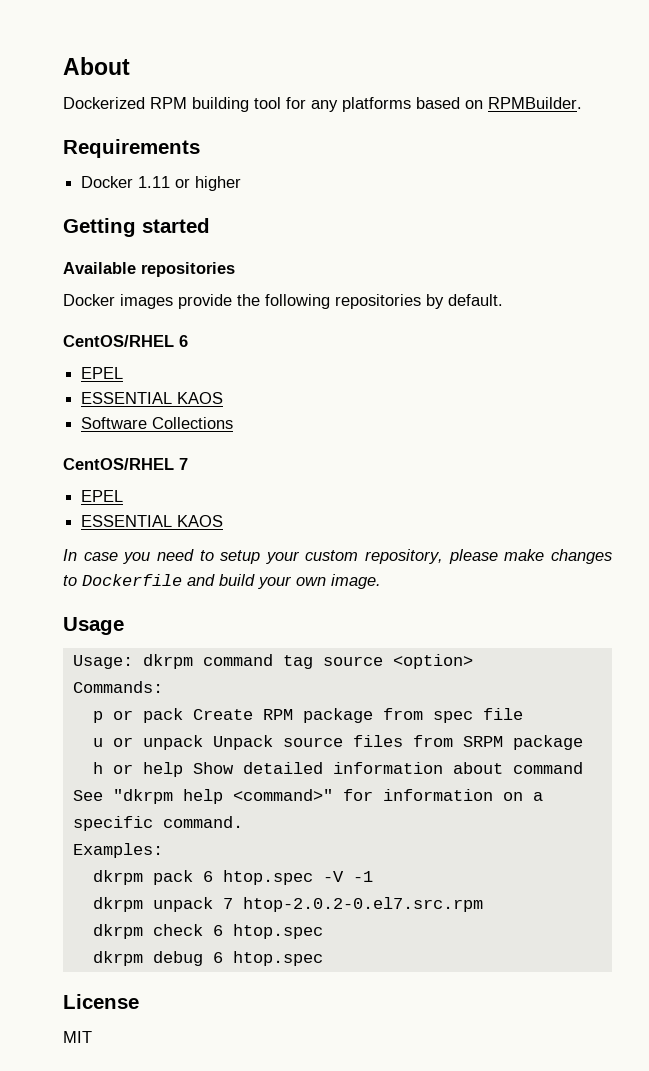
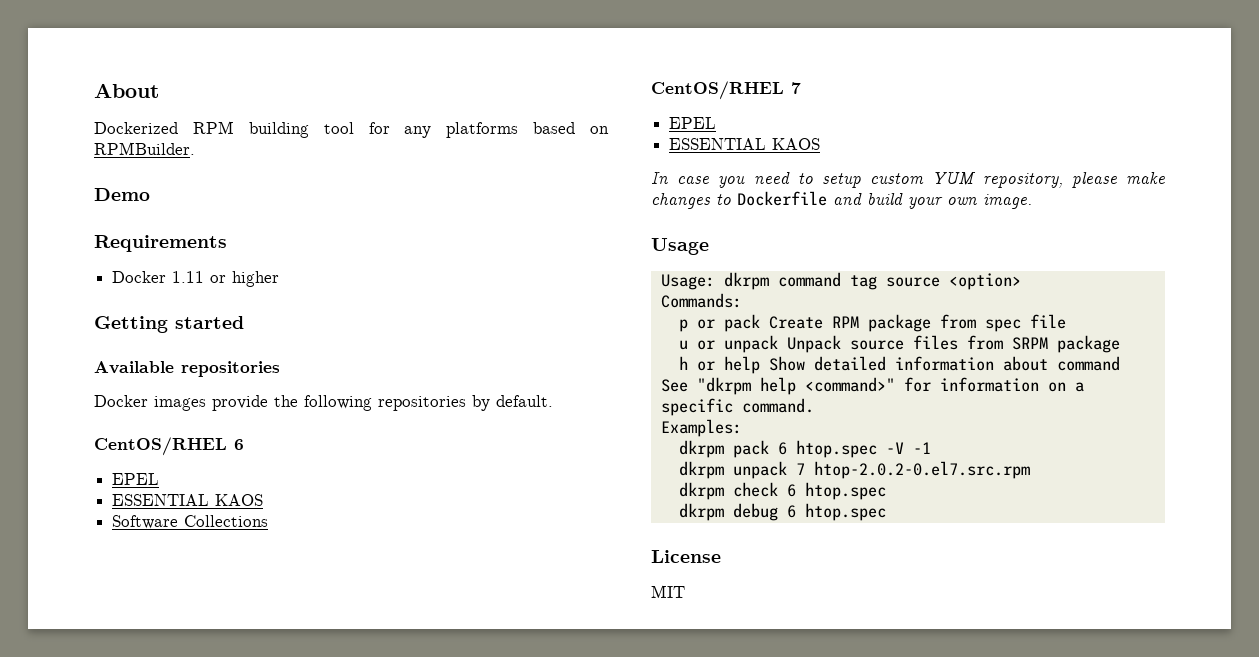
(582, 103) none -> [94,188,150,201] // Demo
[265,550,359,564] your custom -> [870,172,977,185] custom YUM

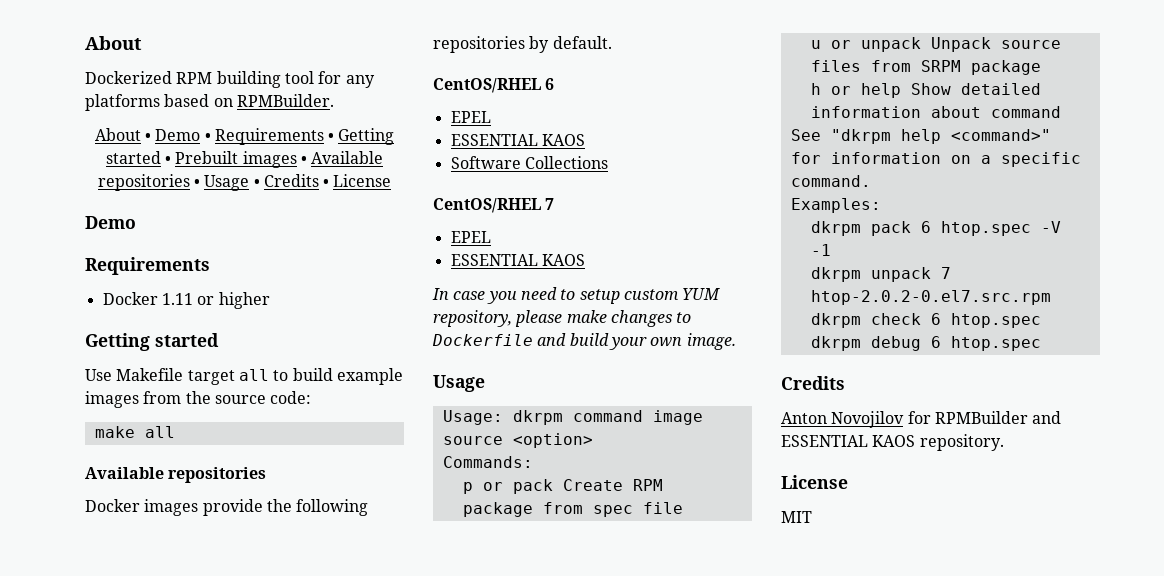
(195, 148) none -> [94,128,395,145] [105,151,384,168] [97,174,392,191] // About • Demo • Requirements • Getting started • Prebuilt images • Available repositories • Usage • Credits • License
(244, 322) none -> [85,368,403,385] [85,391,312,408] [94,426,175,438] // Use Makefile target all to build example images from the source code: // make all
[849,275,877,290] tag -> [652,410,703,425] image
(886, 512) none -> [781,376,845,390] [781,411,1062,428] [781,434,1004,451] // Credits // Anton Novojilov for RPMBuilder and ESSENTIAL KAOS repository.

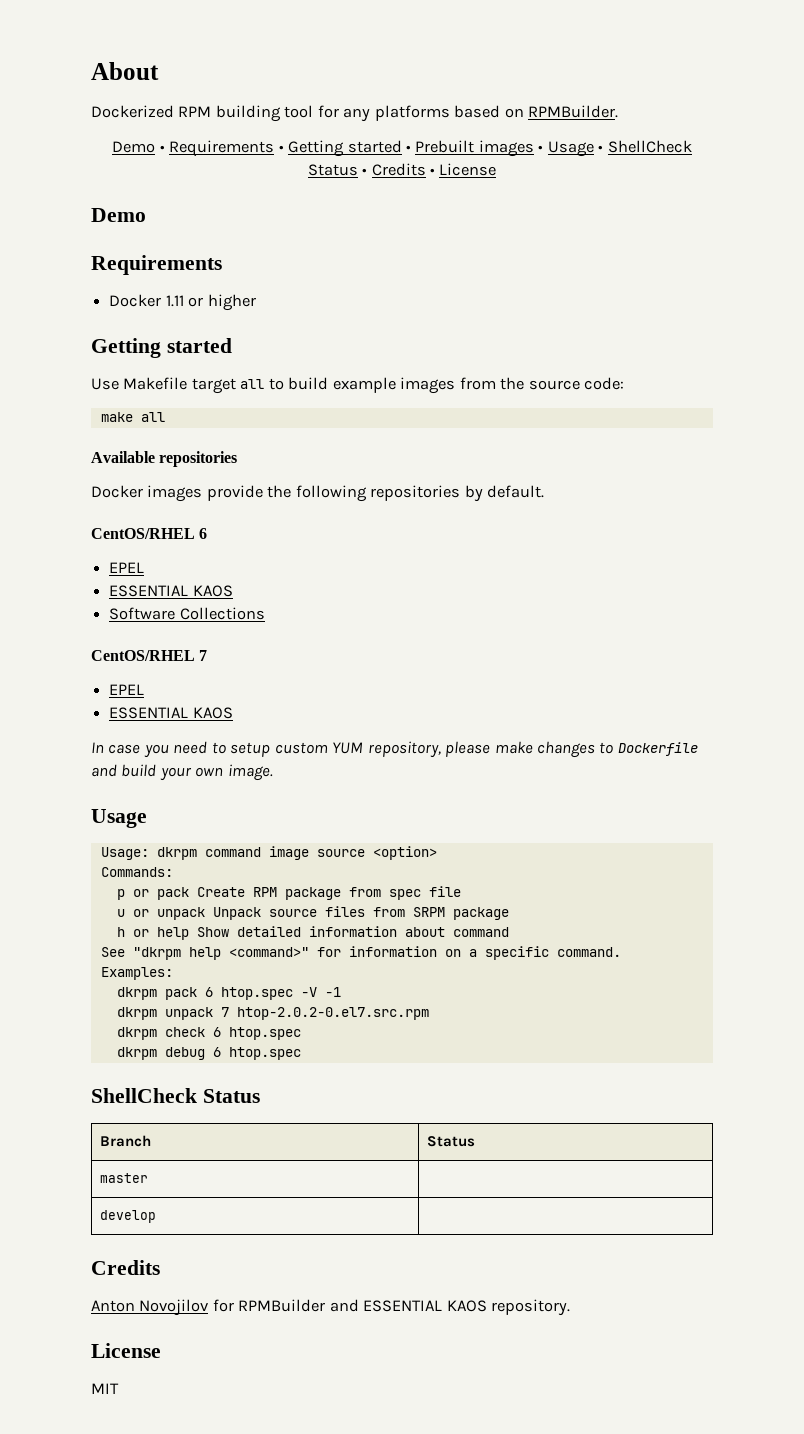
[94,128,151,141] About • -> (619, 111) none
[311,151,384,164] [97,174,250,191] Available repositories • Usage -> [547,140,692,157] [307,164,358,176] Usage • ShellCheck Status
(1041, 343) none -> [91,1088,260,1103] [100,1135,152,1147] [427,1136,476,1147] [100,1173,149,1183] [100,1210,157,1223] // ShellCheck Status // Branch | Status // master | // develop |

